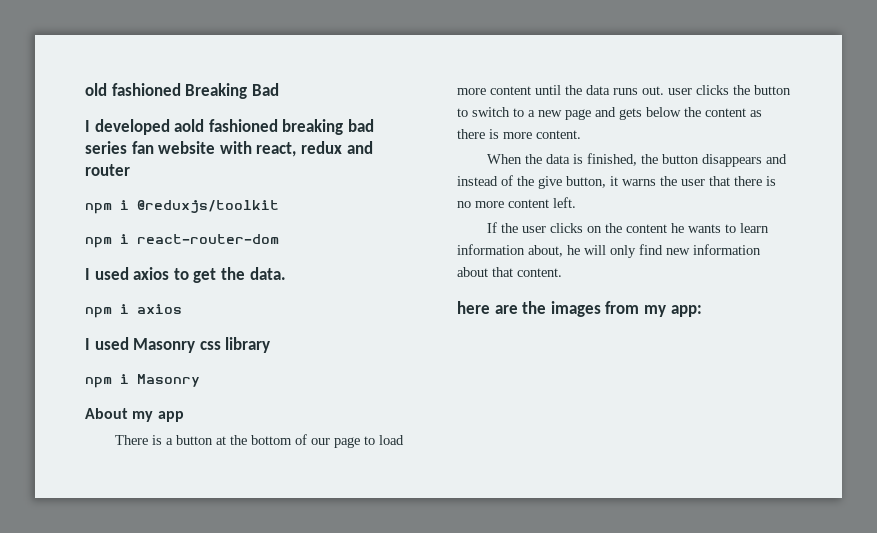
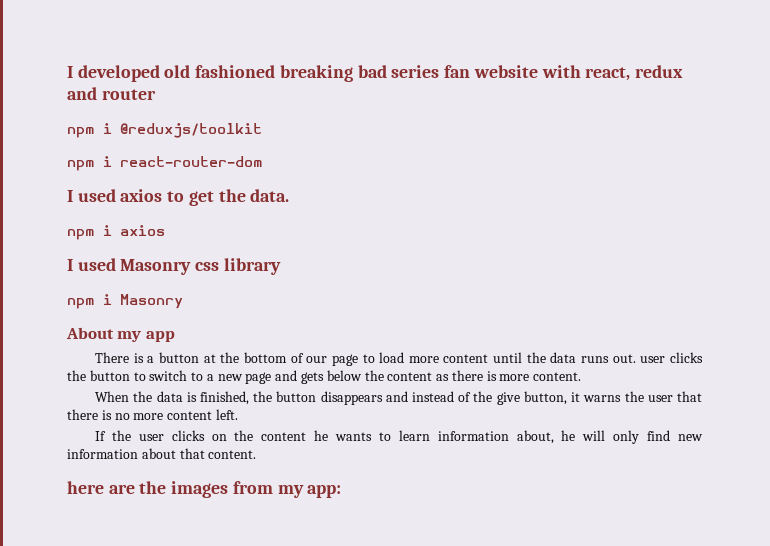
[85,83,279,99] old fashioned Breaking Bad // -> (67, 72) none
[174,119,205,132] aold -> [164,65,191,78] old

